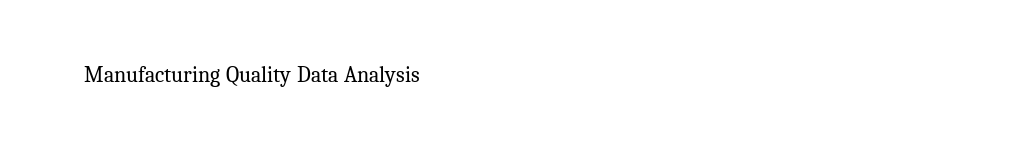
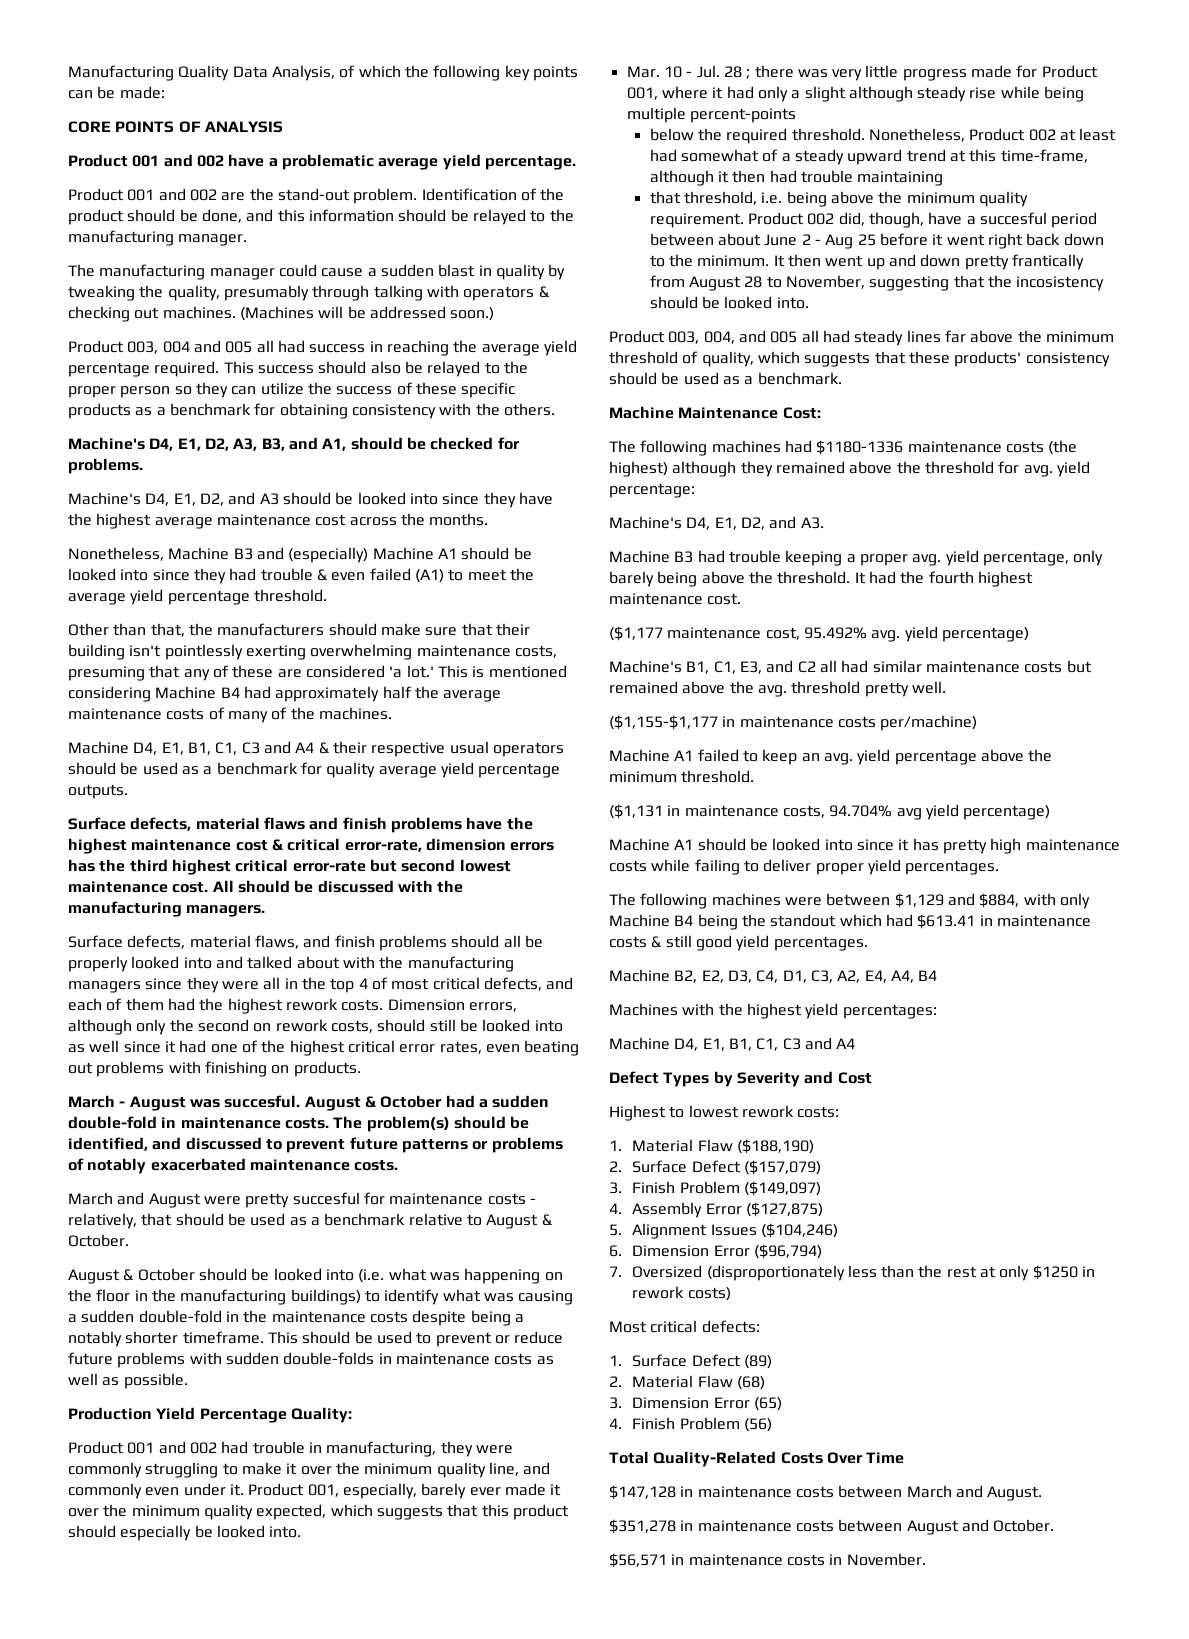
[343,66,420,87] Analysis -> [271,65,578,81] [68,86,165,99] [68,121,283,133] [68,154,576,170] [68,188,565,204] [68,209,574,225] [68,230,248,246] [68,264,566,280] [68,285,549,301] [68,306,495,322] [68,340,577,356] [68,361,528,377] [68,382,516,398] [68,403,555,419] [68,437,520,451] [68,458,143,474] [68,492,553,508] [68,513,489,529] [68,547,532,563] [68,568,534,584] [68,589,327,605] [68,623,530,637] [68,644,557,660] [68,665,567,681] [68,686,502,702] [68,707,392,723] [68,741,564,757] [68,762,561,778] [68,784,128,799] [68,817,533,833] [68,838,555,854] [68,859,511,875] [68,880,464,893] [68,901,266,917] [68,935,543,951] [68,956,514,972] [68,977,574,993] [68,998,517,1014] [68,1019,563,1035] [68,1040,580,1056] [68,1061,361,1077] [68,1095,550,1111] [68,1116,530,1132] [68,1137,563,1153] [68,1158,399,1174] [68,1192,536,1208] [68,1213,552,1229] [68,1234,129,1247] [68,1268,563,1284] [68,1289,574,1305] [68,1310,524,1326] [68,1331,564,1347] [68,1352,554,1368] [68,1373,188,1389] [68,1407,352,1423] [68,1441,513,1457] [68,1462,551,1478] [68,1483,562,1499] [68,1504,569,1520] [68,1525,302,1541] [626,65,1098,81] [626,86,1085,102] [626,107,796,123] [649,128,1117,144] [649,149,1088,165] [649,170,944,186] [649,191,1029,207] [649,212,1098,228] [649,233,1104,249] [649,254,1084,270] [649,275,1105,291] [649,296,809,309] [609,330,1114,346] [609,351,1110,367] [609,372,842,385] [609,406,821,419] [609,440,1078,456] [609,461,1090,477] [609,483,695,498] [609,516,824,530] [609,550,1104,566] [609,571,1033,587] [609,593,742,605] [609,626,1029,642] [609,660,1092,674] [609,681,946,697] [609,715,978,731] [609,749,1053,765] [609,770,755,783] [609,804,1051,820] [609,838,1120,854] [609,859,1000,875] [609,893,1090,909] [609,914,1091,930] [609,935,868,951] [609,969,938,983] [609,1003,937,1019] [609,1037,856,1051] [609,1071,872,1087] [609,1105,840,1121] [609,1139,814,1154] [609,1160,821,1175] [609,1181,821,1196] [609,1202,823,1218] [609,1223,838,1239] [609,1244,822,1259] [609,1265,1096,1281] [632,1286,731,1301] [609,1320,760,1333] [609,1354,772,1369] [609,1375,765,1390] [609,1397,782,1411] [609,1417,772,1432] [609,1451,905,1467] [609,1485,1043,1501] [609,1519,1055,1535] [609,1553,926,1568] Analysis, of which the following key points can be made: // CORE POINTS OF ANALYSIS // Product 001 and 002 have a problematic average yield percentage. // Product 001 and 002 are the stand-out problem. Identification of the product should be done, and this information should be relayed to the manufacturing manager. // The manufacturing manager could cause a sudden blast in quality by tweaking the quality, presumably through talking with operators & checking out machines. (Machines will be addressed soon.) // Product 003, 004 and 005 all had success in reaching the average yield percentage required. This success should also be relayed to the proper person so they can utilize the success of these specific products as a benchmark for obtaining consistency with the others. // Machine's D4, E1, D2, A3, B3, and A1, should be checked for problems. // Machine's D4, E1, D2, and A3 should be looked into since they have the highest average maintenance cost across the months. // Nonetheless, Machine B3 and (especially) Machine A1 should be looked into since they had trouble & even failed (A1) to meet the average yield percentage threshold. // Other than that, the manufacturers should make sure that their building isn't pointlessly exerting overwhelming maintenance costs, presuming that any of these are considered 'a lot.' This is mentioned considering Machine B4 had approximately half the average maintenance costs of many of the machines. // Machine D4, E1, B1, C1, C3 and A4 & their respective usual operators should be used as a benchmark for quality average yield percentage outputs. // Surface defects, material flaws and finish problems have the highest maintenance cost & critical error-rate, dimension errors has the third highest critical error-rate but second lowest maintenance cost. All should be discussed with the manufacturing managers. // Surface defects, material flaws, and finish problems should all be properly looked into and talked about with the manufacturing managers since they were all in the top 4 of most critical defects, and each of them had the highest rework costs. Dimension errors, although only the second on rework costs, should still be looked into as well since it had one of the highest critical error rates, even beating out problems with finishing on products. // March - August was succesful. August & October had a sudden double-fold in maintenance costs. The problem(s) should be identified, and discussed to prevent future patterns or problems of notably exacerbated maintenance costs. // March and August were pretty succesful for maintenance costs - relatively, that should be used as a benchmark relative to August & October. // August & October should be looked into (i.e. what was happening on the floor in the manufacturing buildings) to identify what was causing a sudden double-fold in the maintenance costs despite being a notably shorter timeframe. This should be used to prevent or reduce future problems with sudden double-folds in maintenance costs as well as possible. // Production Yield Percentage Quality: // Product 001 and 002 had trouble in manufacturing, they were commonly struggling to make it over the minimum quality line, and commonly even under it. Product 001, especially, barely ever made it over the minimum quality expected, which suggests that this product should especially be looked into. // Mar. 10 - Jul. 28 ; there was very little progress made for Product 001, where it had only a slight although steady rise while being multiple percent-points // below the required threshold. Nonetheless, Product 002 at least had somewhat of a steady upward trend at this time-frame, although it then had trouble maintaining // that threshold, i.e. being above the minimum quality requirement. Product 002 did, though, have a succesful period between about June 2 - Aug 25 before it went right back down to the minimum. It then went up and down pretty frantically from August 28 to November, suggesting that the incosistency should be looked into. // Product 003, 004, and 005 all had steady lines far above the minimum threshold of quality, which suggests that these products' consistency should be used as a benchmark. // Machine Maintenance Cost: // The following machines had $1180-1336 maintenance costs (the highest) although they remained above the threshold for avg. yield percentage: // Machine's D4, E1, D2, and A3. // Machine B3 had trouble keeping a proper avg. yield percentage, only barely being above the threshold. It had the fourth highest maintenance cost. // ($1,177 maintenance cost, 95.492% avg. yield percentage) // Machine's B1, C1, E3, and C2 all had similar maintenance costs but remained above the avg. threshold pretty well. // ($1,155-$1,177 in maintenance costs per/machine) // Machine A1 failed to keep an avg. yield percentage above the minimum threshold. // ($1,131 in maintenance costs, 94.704% avg yield percentage) // Machine A1 should be looked into since it has pretty high maintenance costs while failing to deliver proper yield percentages. // The following machines were between $1,129 and $884, with only Machine B4 being the standout which had $613.41 in maintenance costs & still good yield percentages. // Machine B2, E2, D3, C4, D1, C3, A2, E4, A4, B4 // Machines with the highest yield percentages: // Machine D4, E1, B1, C1, C3 and A4 // Defect Types by Severity and Cost // Highest to lowest rework costs: // 1. Material Flaw ($188,190) // 2. Surface Defect ($157,079) // 3. Finish Problem ($149,097) // 4. Assembly Error ($127,875) // 5. Alignment Issues ($104,246) // 6. Dimension Error ($96,794) // 7. Oversized (disproportionately less than the rest at only $1250 in rework costs) // Most critical defects: // 1. Surface Defect (89) // 2. Material Flaw (68) // 3. Dimension Error (65) // 4. Finish Problem (56) // Total Quality-Related Costs Over Time // $147,128 in maintenance costs between March and August. // $351,278 in maintenance costs between August and October. // $56,571 in maintenance costs in November.

